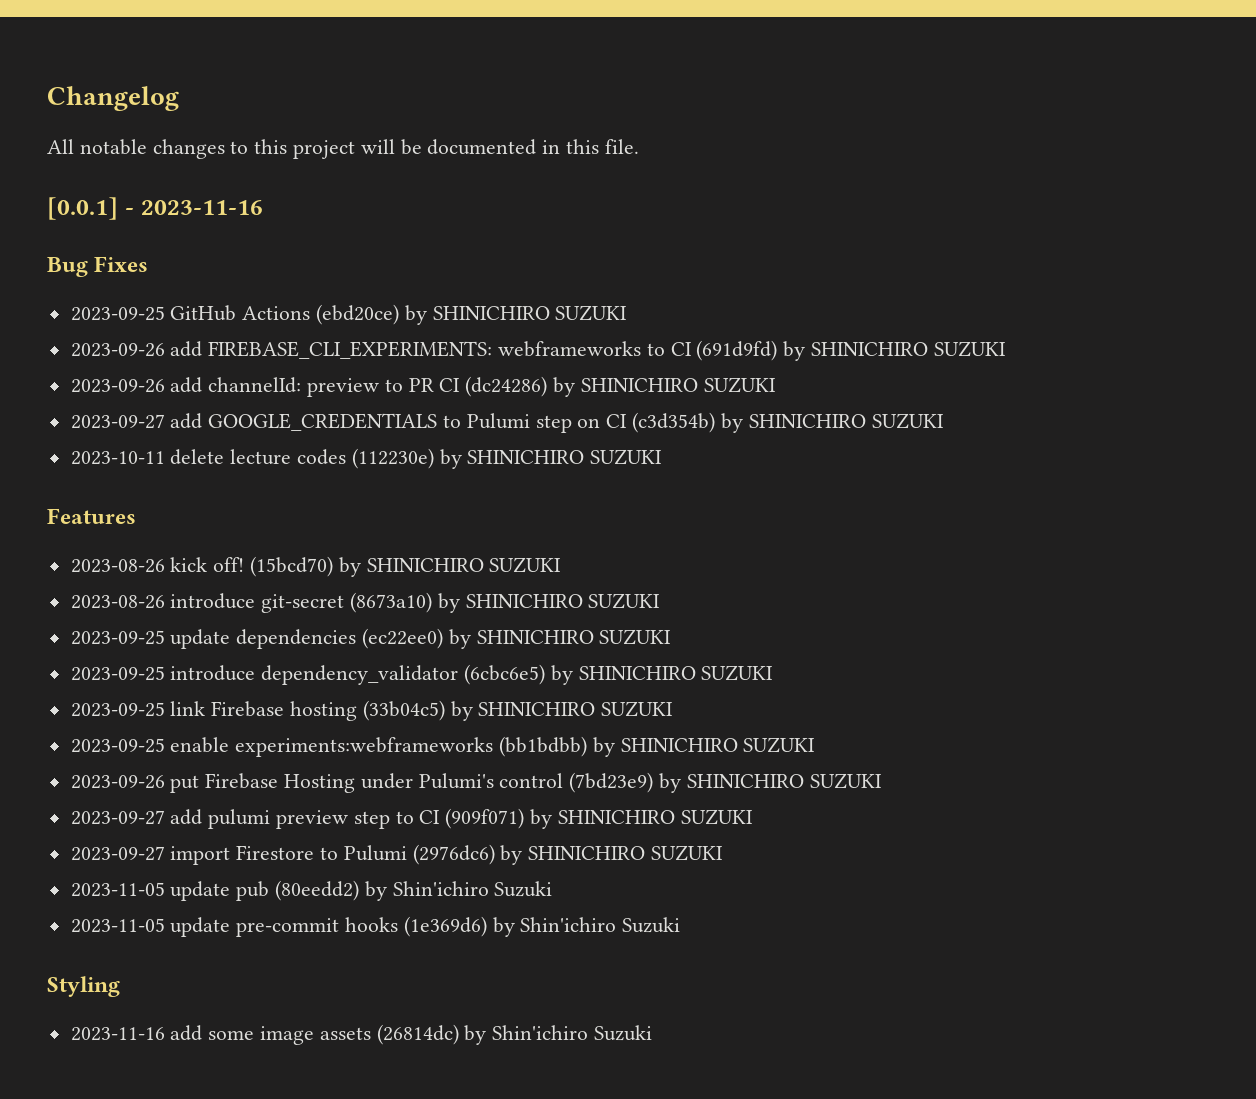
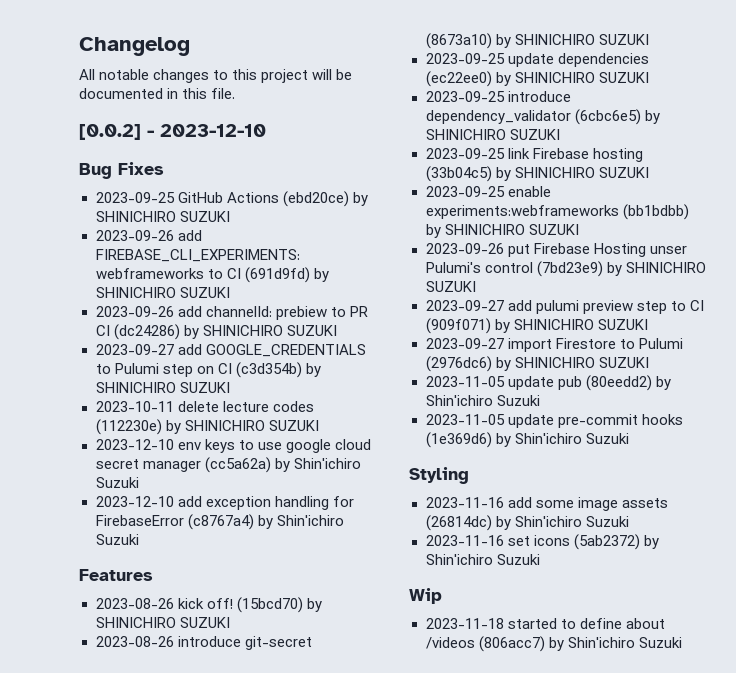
[47,197,263,220] [0.0.1] - 2023-11-16 -> [79,124,266,140] [0.0.2] - 2023-12-10
[307,378,380,397] preview -> [275,306,327,320] prebiew
(663, 457) none -> [95,439,371,453] [95,457,361,473] [95,477,139,488] [95,496,354,510] [95,514,344,530] [95,534,139,545] // 2023-12-10 env keys to use google cloud secret manager (cc5a62a) by Shin'ichiro Suzuki // 2023-12-10 add exception handling for FirebaseError (c8767a4) by Shin'ichiro Suzuki
[360,773,413,789] under -> [649,246,687,254] unser
(653, 1033) none -> [425,534,659,550] [425,554,540,565] [409,588,442,604] [425,618,665,629] [425,636,682,652] // 2023-11-16 set icons (5ab2372) by Shin'ichiro Suzuki // Wip // 2023-11-18 started to define about /videos (806acc7) by Shin'ichiro Suzuki

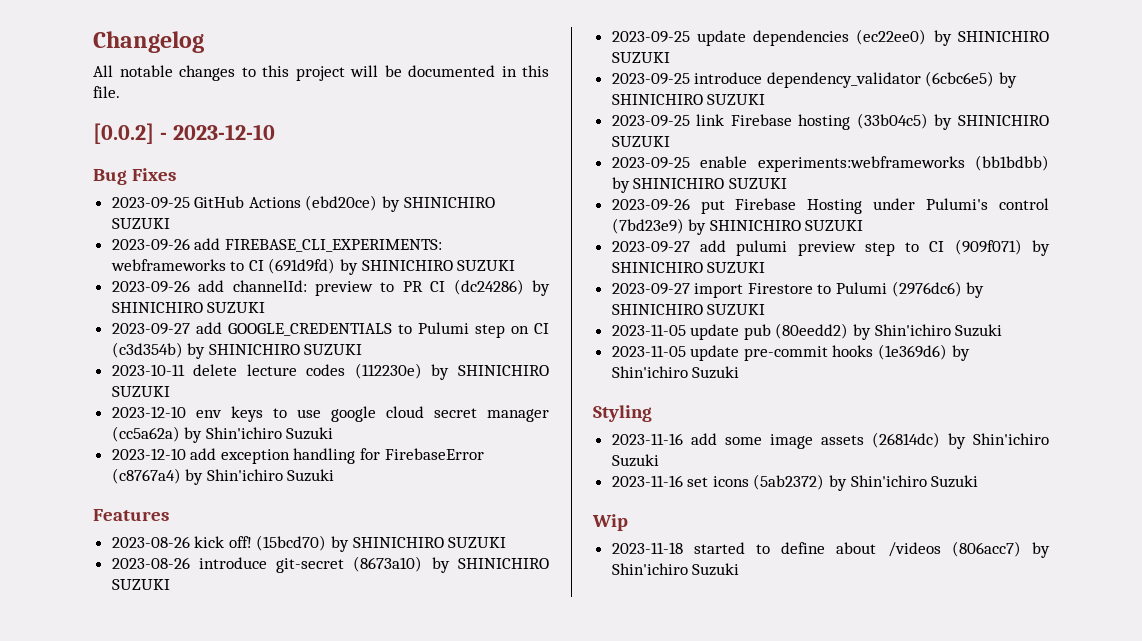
[275,306,327,320] prebiew -> [314,281,373,296] preview
[649,246,687,254] unser -> [873,198,916,210] under

